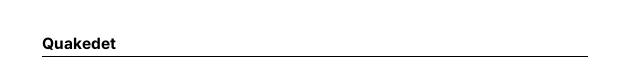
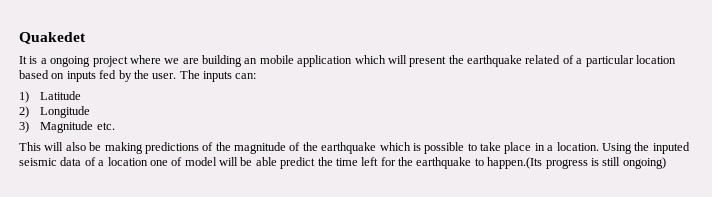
(116, 43) none -> [19,55,676,67] [19,70,257,82] [19,91,82,103] [19,106,91,118] [19,121,115,133] [19,142,690,154] [19,157,666,169] // It is a ongoing project where we are building an mobile application which will present the earthquake related of a particular location based on inputs fed by the user. The inputs can: // 1) Latitude // 2) Longitude // 3) Magnitude etc. // This will also be making predictions of the magnitude of the earthquake which is possible to take place in a location. Using the inputed seismic data of a location one of model will be able predict the time left for the earthquake to happen.(Its progress is still ongoing)

